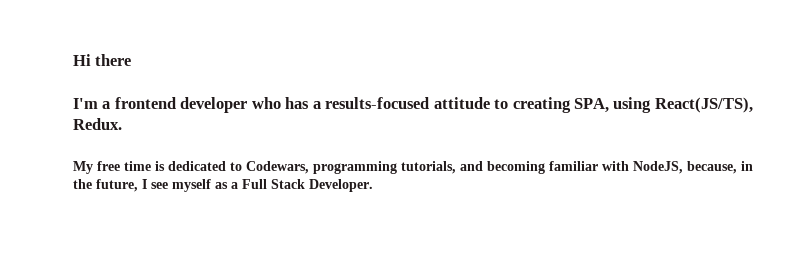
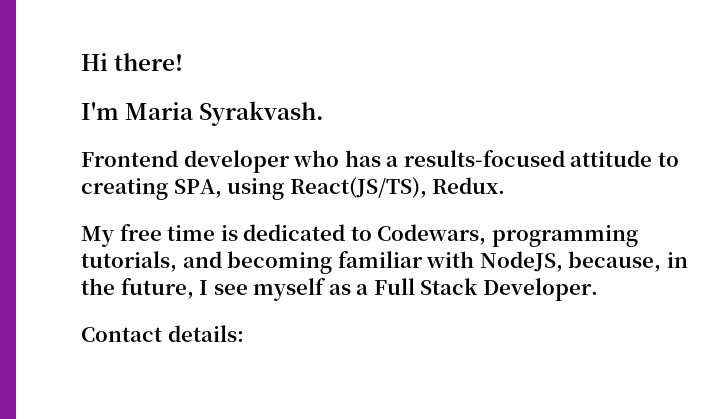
[95,54,132,66] there -> [114,53,184,71] there!
[102,97,176,109] a frontend -> [125,101,325,126] [81,150,178,167] Maria Syrakvash. // Frontend
(373, 185) none -> [81,325,244,342] // Contact details:

